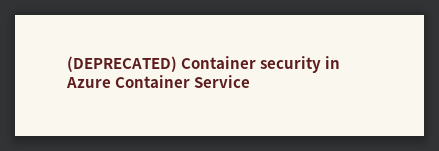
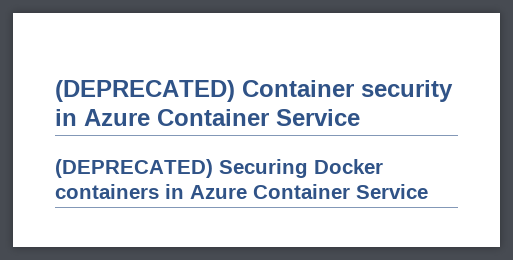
(251, 81) none -> [55,159,383,178] [55,184,428,199] // (DEPRECATED) Securing Docker containers in Azure Container Service

